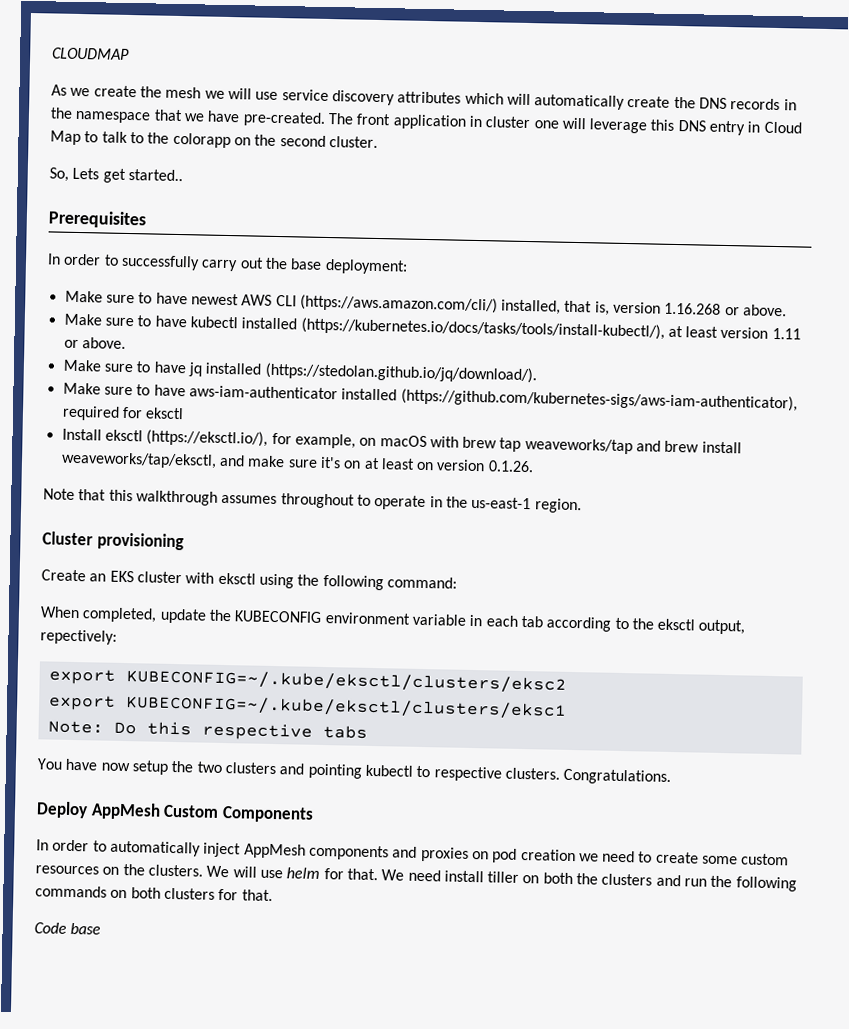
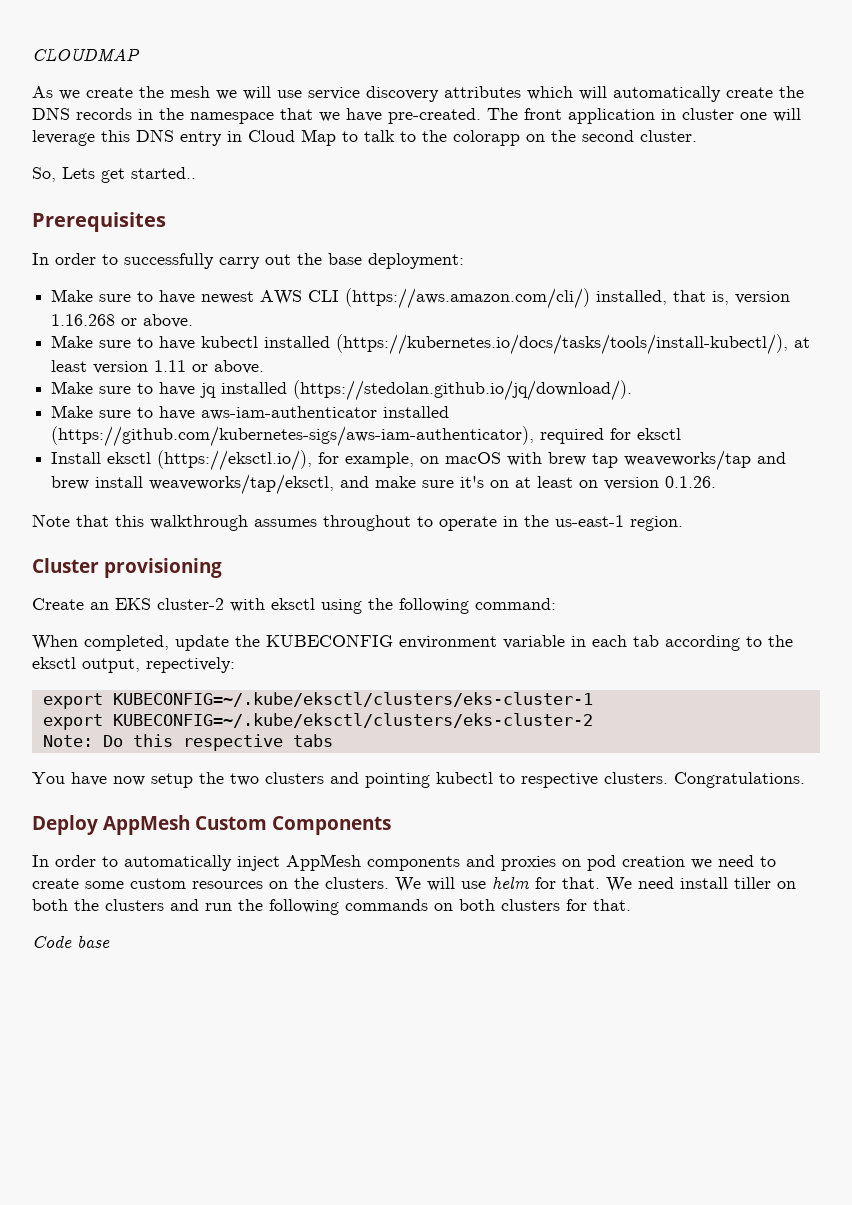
[136,571,182,584] cluster -> [157,598,224,610] cluster-2
[125,669,567,694] [48,694,567,720] KUBECONFIG=~/.kube/eksctl/clusters/eksc2 // export KUBECONFIG=~/.kube/eksctl/clusters/eksc1 -> [112,692,593,707] [42,713,593,730] KUBECONFIG=~/.kube/eksctl/clusters/eks-cluster-1 // export KUBECONFIG=~/.kube/eksctl/clusters/eks-cluster-2

